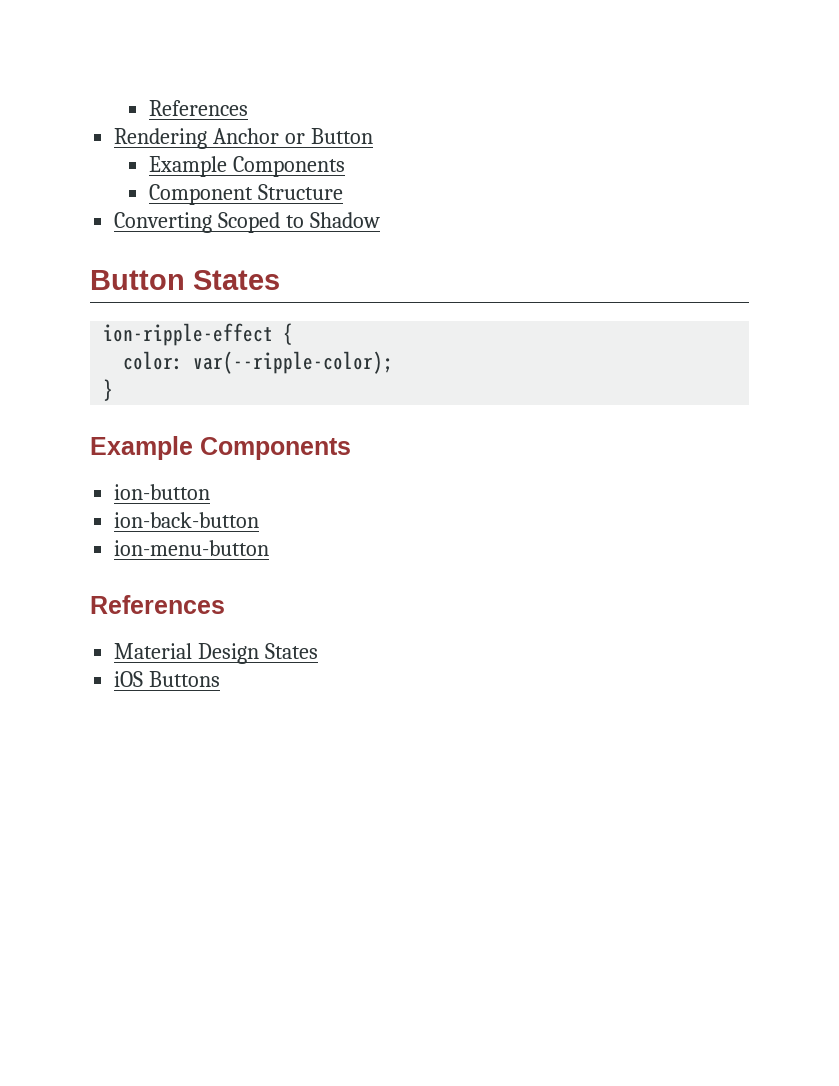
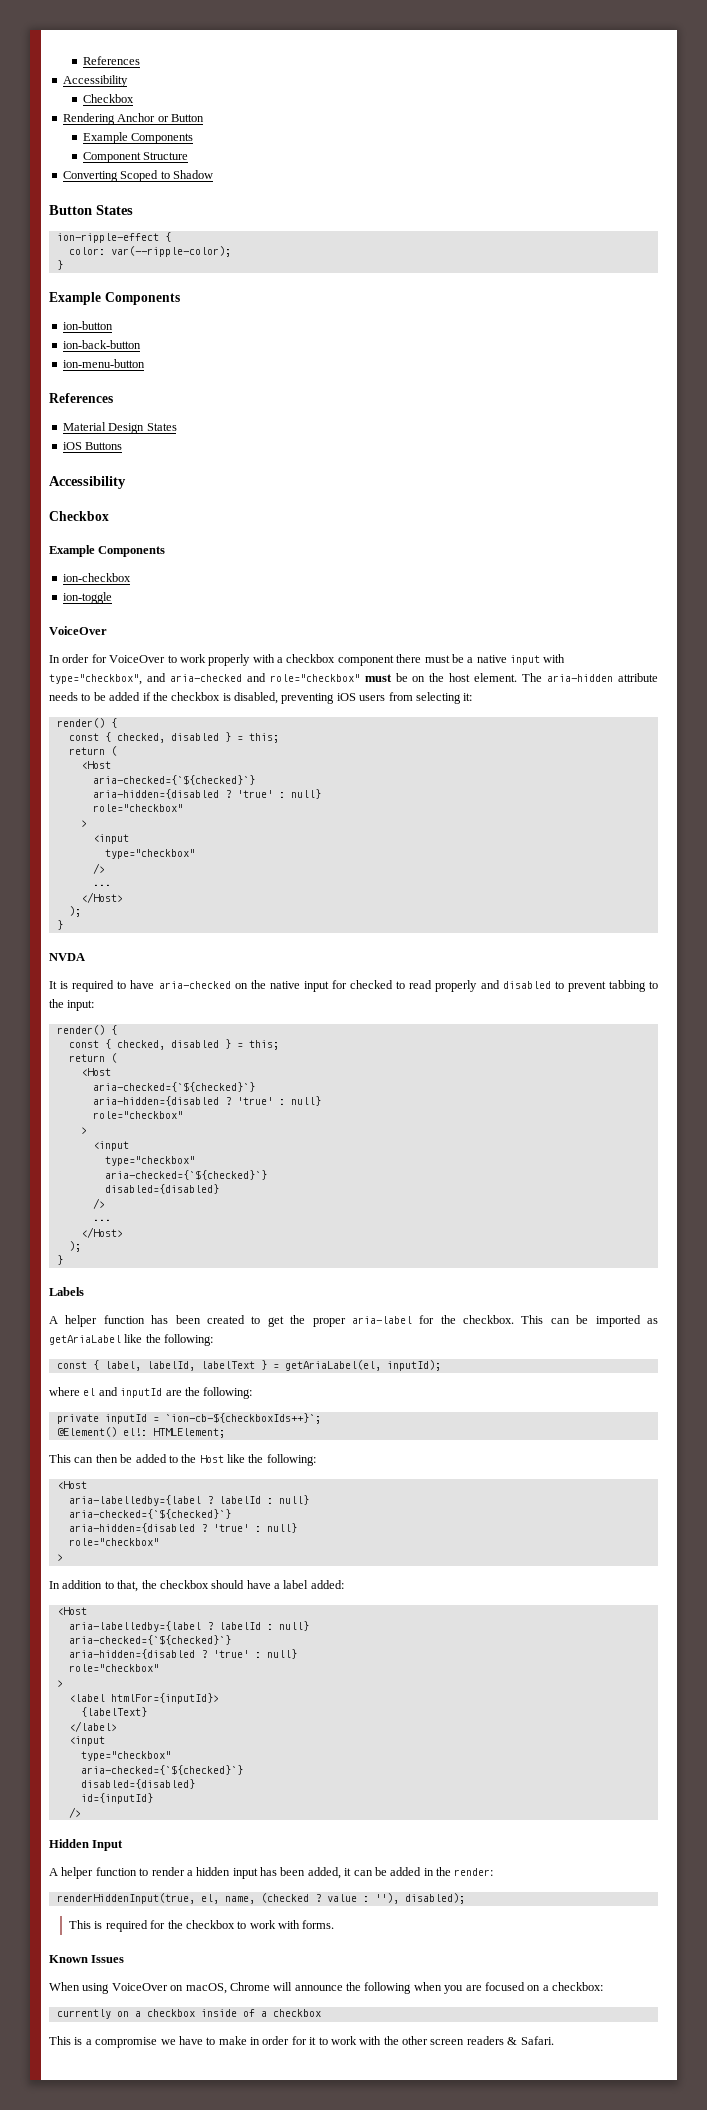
[148,100,248,116] References -> [82,56,140,65] [62,75,128,87] [82,94,134,103] References // Accessibility // Checkbox
(221, 679) none -> [49,476,126,489] [49,511,109,521] [49,545,166,557] [62,573,131,582] [62,592,112,604] [49,626,107,635] [49,654,566,666] [49,673,658,685] [49,692,473,704] [56,718,117,728] [68,732,279,743] [68,746,117,756] [80,761,111,769] [92,775,255,785] [92,789,321,799] [92,804,183,812] [80,820,87,827] [92,834,129,844] [104,849,195,859] [92,863,105,874] [92,884,111,886] [80,892,123,903] [68,906,81,917] [56,920,63,930] [49,953,85,961] [49,980,659,992] [49,999,95,1011] [56,1025,117,1035] [68,1039,279,1050] [68,1053,117,1063] [80,1068,111,1076] [92,1082,255,1092] [92,1096,321,1106] [92,1111,183,1119] [80,1127,87,1134] [92,1141,129,1151] [104,1156,195,1166] [104,1170,267,1180] [104,1184,219,1194] [92,1198,105,1209] [92,1219,111,1221] [80,1227,123,1238] [68,1241,81,1252] [56,1255,63,1265] [49,1287,84,1296] [49,1315,659,1327] [49,1334,214,1346] [56,1360,441,1371] [49,1387,253,1399] [56,1413,321,1424] [56,1427,225,1438] [49,1454,316,1466] [56,1481,87,1489] [68,1495,309,1506] [68,1509,231,1519] [68,1523,297,1533] [68,1538,159,1546] [56,1554,63,1561] [49,1580,344,1592] [56,1607,87,1615] [68,1621,309,1632] [68,1635,231,1645] [68,1649,297,1659] [68,1664,159,1672] [56,1680,63,1687] [68,1693,219,1704] [80,1707,147,1717] [68,1721,117,1732] [68,1736,105,1746] [80,1751,171,1761] [80,1765,243,1775] [80,1779,195,1789] [80,1793,153,1804] [68,1807,81,1818] [49,1839,124,1851] [49,1867,494,1879] [56,1893,465,1904] [69,1920,335,1932] [49,1955,125,1963] [49,1982,603,1994] [56,2009,321,2019] [49,2036,554,2048] // Accessibility // Checkbox // Example Components // ion-checkbox // ion-toggle // VoiceOver // In order for VoiceOver to work properly with a checkbox component there must be a native input with type="checkbox", and aria-checked and role="checkbox" must be on the host element. The aria-hidden attribute needs to be added if the checkbox is disabled, preventing iOS users from selecting it: // render() { // const { checked, disabled } = this; // return ( // <Host // aria-checked={`${checked}`} // aria-hidden={disabled ? 'true' : null} // role="checkbox" // > // <input // type="checkbox" // /> // ... // </Host> // ); // } // NVDA // It is required to have aria-checked on the native input for checked to read properly and disabled to prevent tabbing to the input: // render() { // const { checked, disabled } = this; // return ( // <Host // aria-checked={`${checked}`} // aria-hidden={disabled ? 'true' : null} // role="checkbox" // > // <input // type="checkbox" // aria-checked={`${checked}`} // disabled={disabled} // /> // ... // </Host> // ); // } // Labels // A helper function has been created to get the proper aria-label for the checkbox. This can be imported as getAriaLabel like the following: // const { label, labelId, labelText } = getAriaLabel(el, inputId); // where el and inputId are the following: // private inputId = `ion-cb-${checkboxIds++}`; // @Element() el!: HTMLElement; // This can then be added to the Host like the following: // <Host // aria-labelledby={label ? labelId : null} // aria-checked={`${checked}`} // aria-hidden={disabled ? 'true' : null} // role="checkbox" // > // In addition to that, the checkbox should have a label added: // <Host // aria-labelledby={label ? labelId : null} // aria-checked={`${checked}`} // aria-hidden={disabled ? 'true' : null} // role="checkbox" // > // <label htmlFor={inputId}> // {labelText} // </label> // <input // type="checkbox" // aria-checked={`${checked}`} // disabled={disabled} // id={inputId} // /> // Hidden Input // A helper function to render a hidden input has been added, it can be added in the render: // renderHiddenInput(true, el, name, (checked ? value : ''), disabled); // This is required for the checkbox to work with forms. // Known Issues // When using VoiceOver on macOS, Chrome will announce the following when you are focused on a checkbox: // currently on a checkbox inside of a checkbox // This is a compromise we have to make in order for it to work with the other screen readers & Safari.

